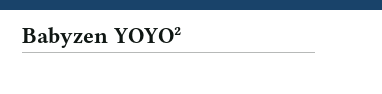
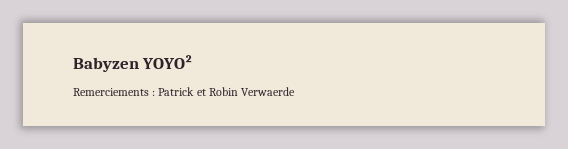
(183, 35) none -> [73,87,296,96] // Remerciements : Patrick et Robin Verwaerde

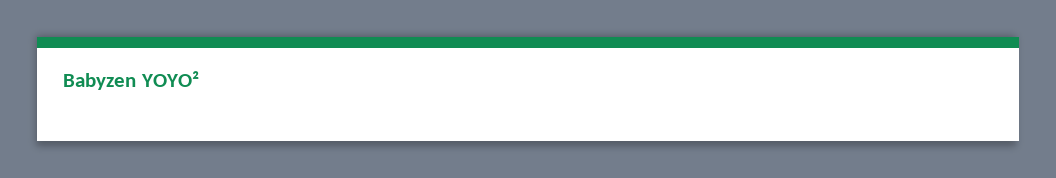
[73,87,296,96] // Remerciements : Patrick et Robin Verwaerde -> (199, 79) none

